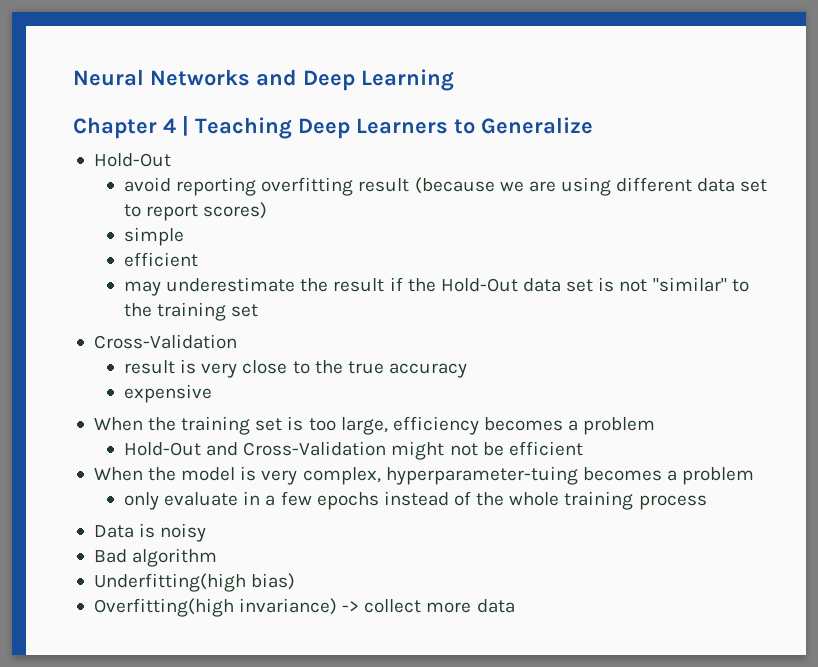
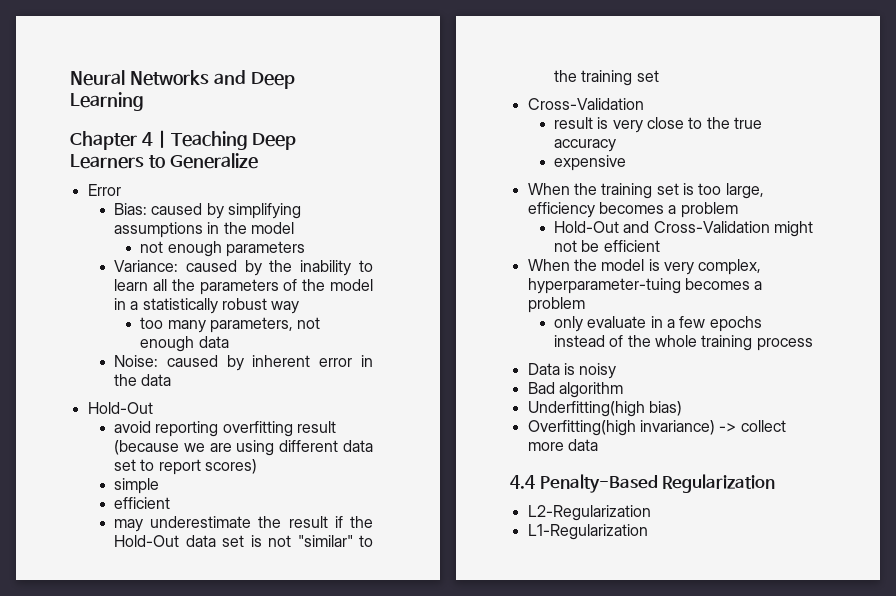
(593, 125) none -> [87,184,121,196] [114,203,301,219] [114,222,294,238] [140,241,306,257] [114,260,373,276] [114,279,373,295] [114,298,300,314] [140,317,321,333] [140,336,229,352] [114,355,373,371] [114,374,172,386] // Error // Bias: caused by simplifying assumptions in the model // not enough parameters // Variance: caused by the inability to learn all the parameters of the model in a statistically robust way // too many parameters, not enough data // Noise: caused by inherent error in the data
(515, 606) none -> [510,474,776,493] [527,505,651,521] [527,524,648,540] // 4.4 Penalty-Based Regularization // L2-Regularization // L1-Regularization

